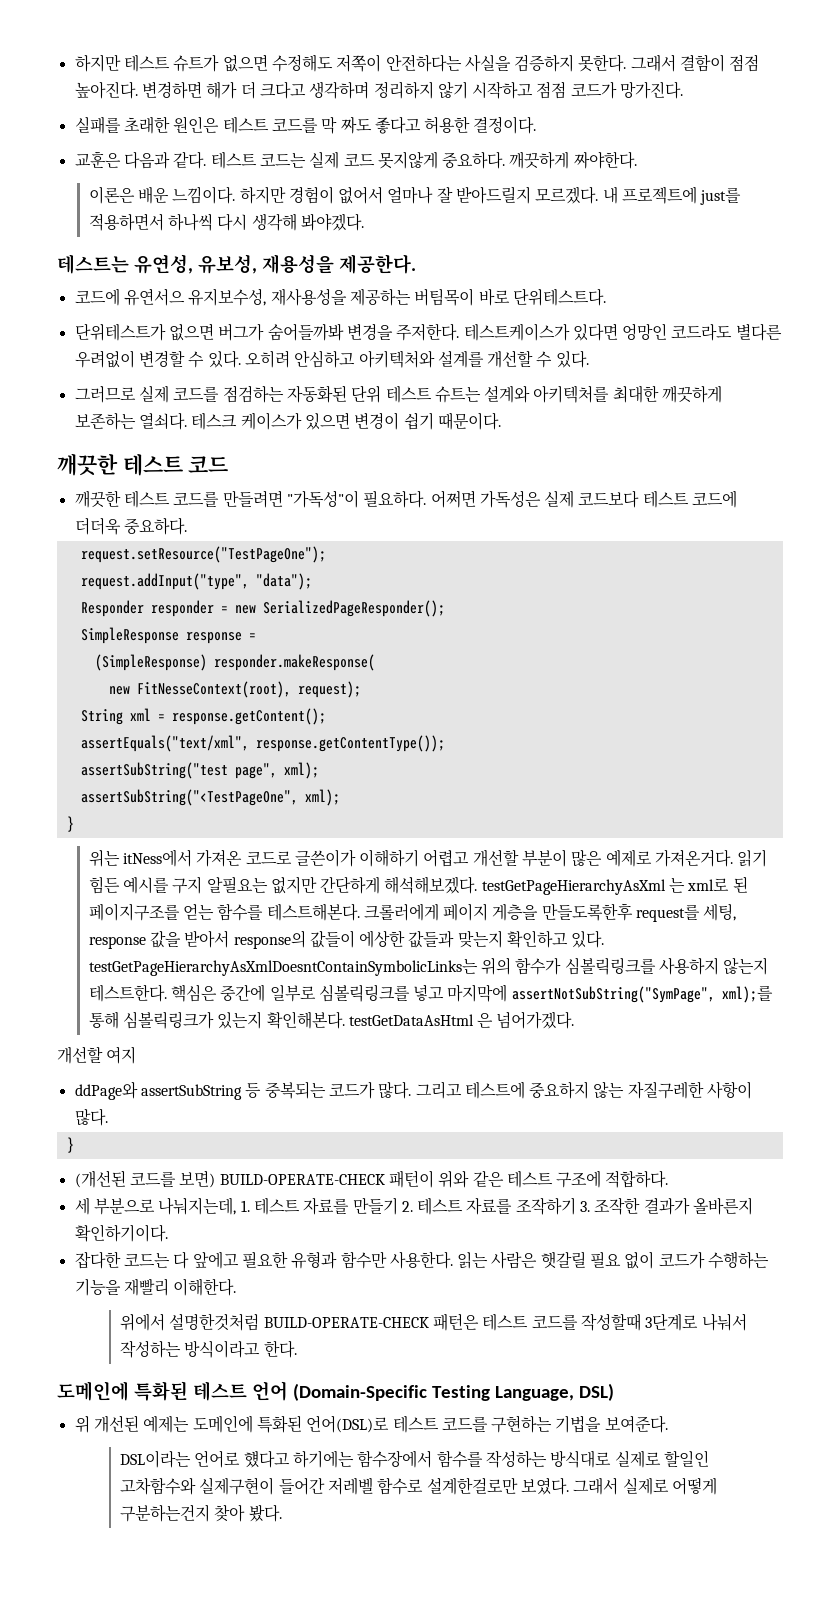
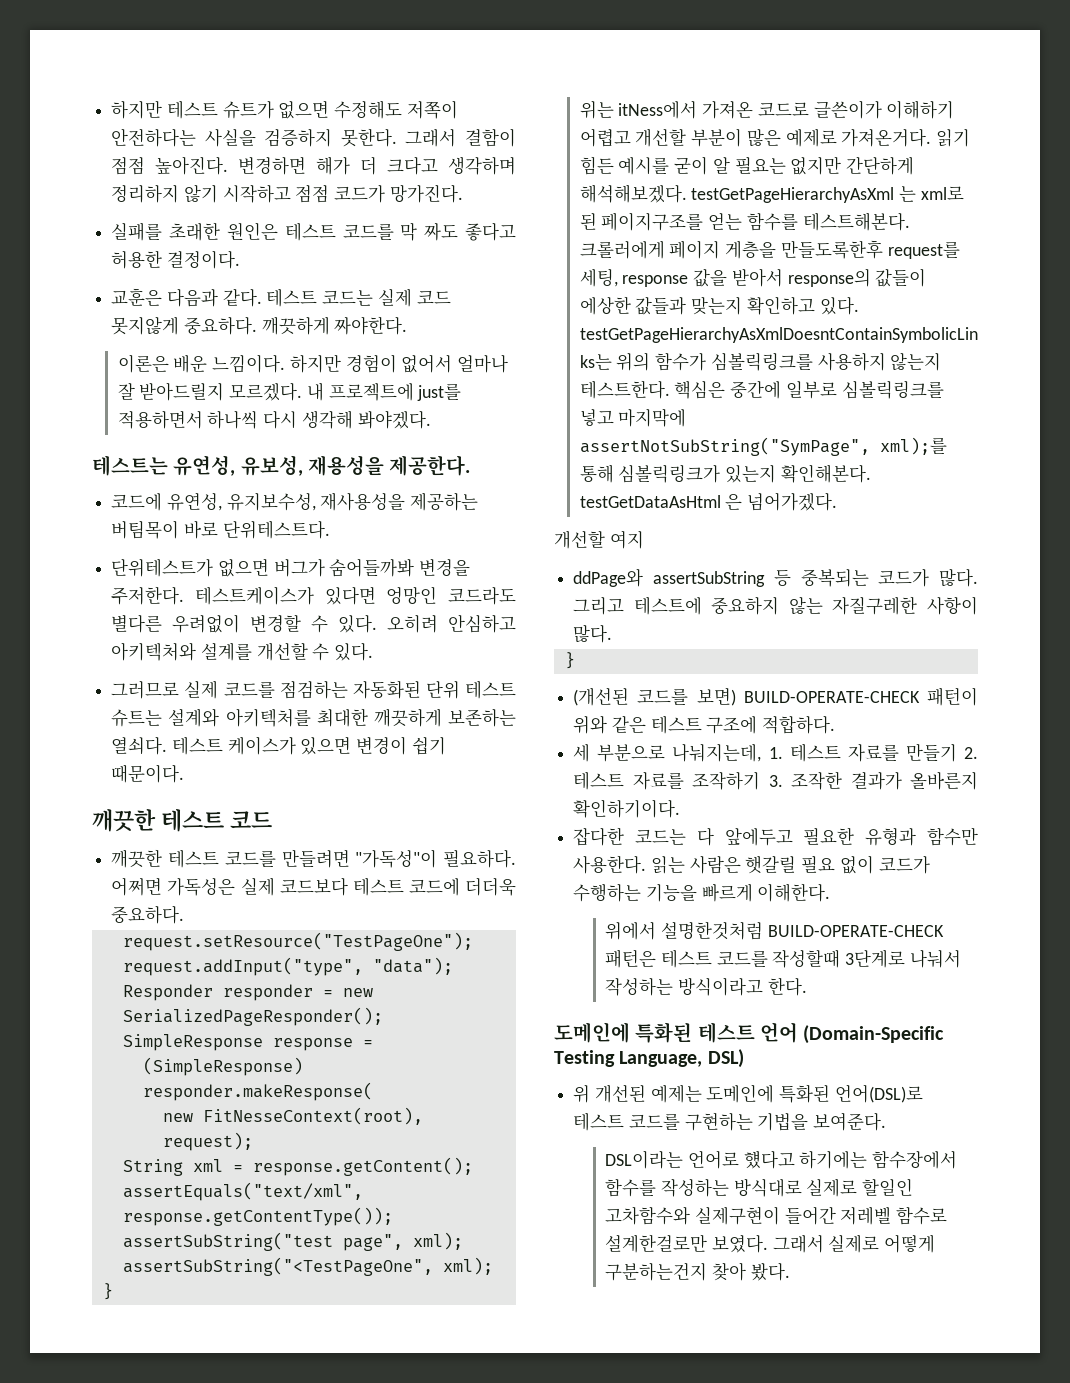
[123,288,185,306] 유연서으 -> [166,492,222,511] 유연성,
[191,412,238,430] 테스크 -> [171,736,223,755] 테스트
[172,876,268,894] 구지 알필요는 -> [674,156,786,175] 굳이 알 필요는
[192,1251,239,1269] 앞에고 -> [724,828,793,846] 앞에두고
[123,1278,169,1296] 재빨리 -> [701,883,753,902] 빠르게

